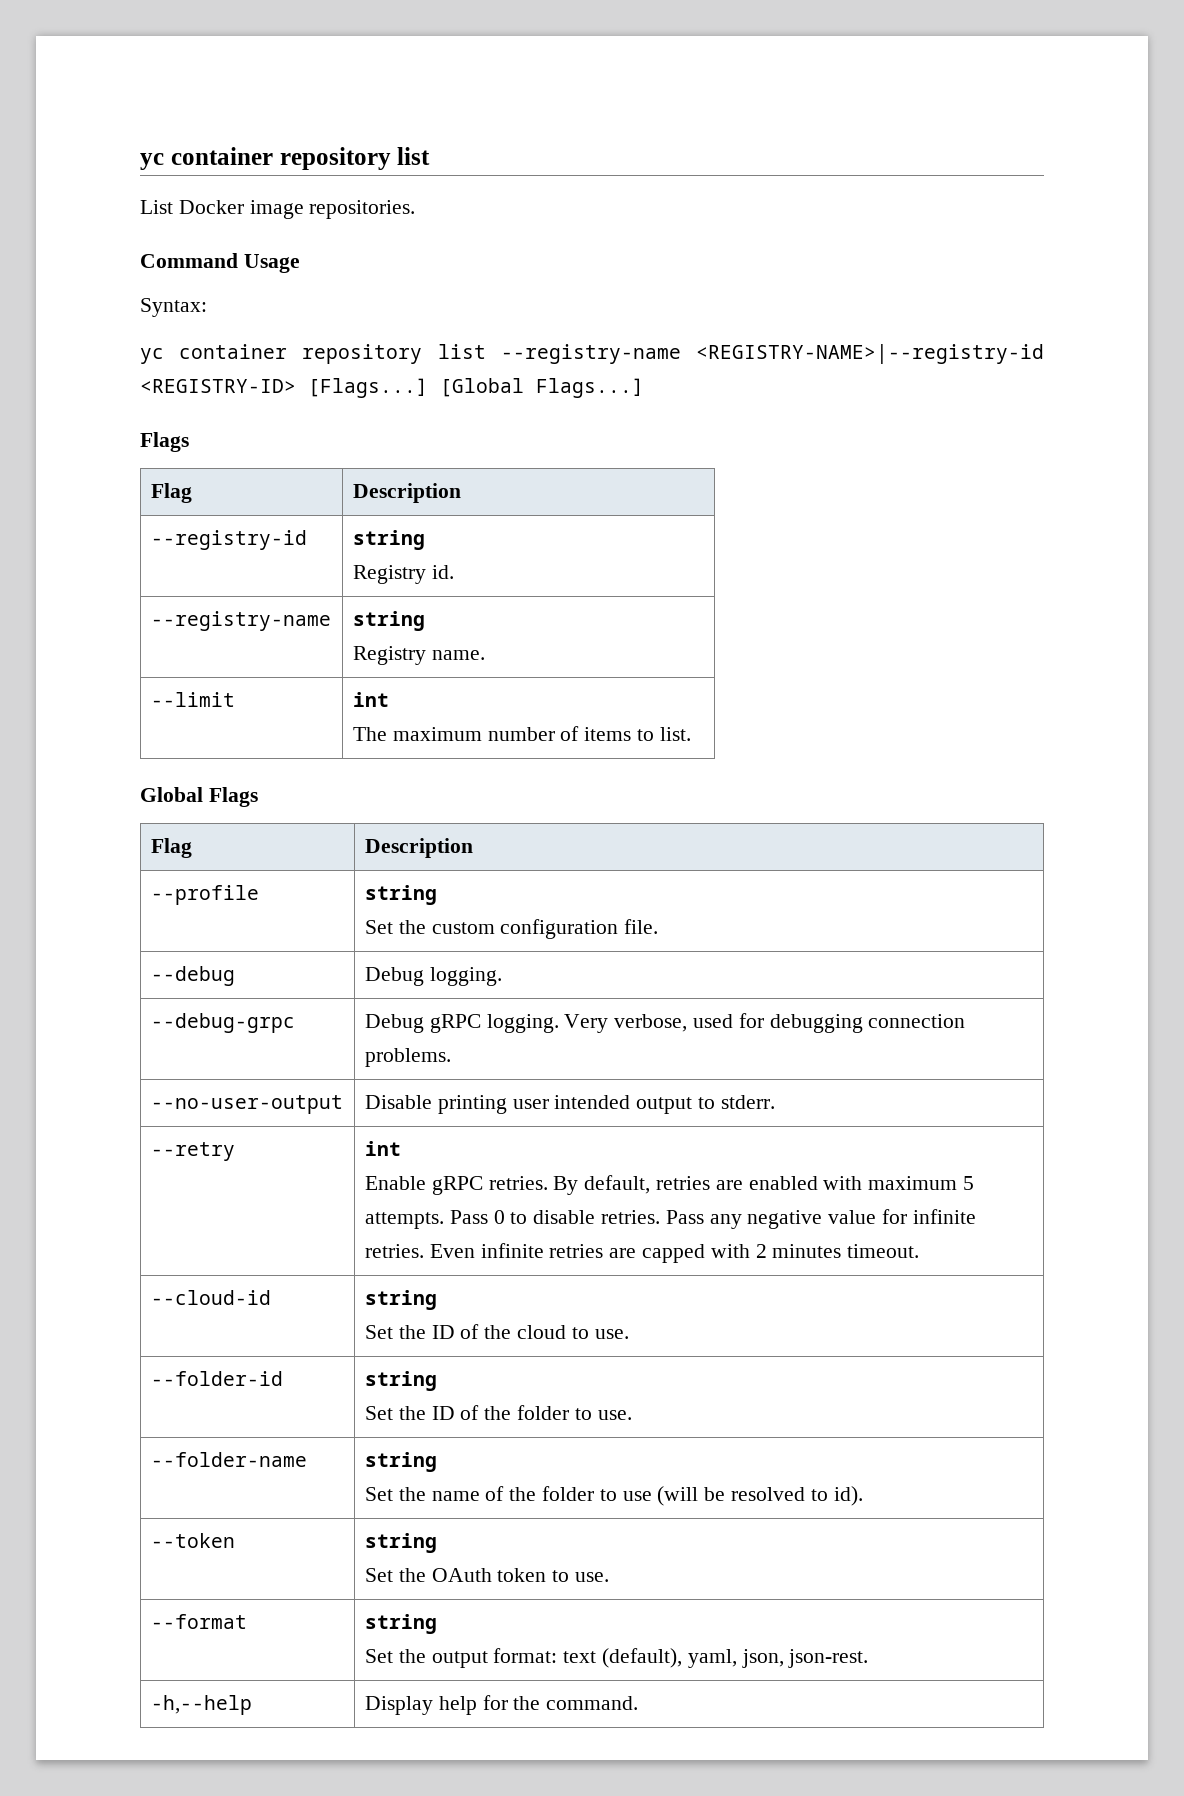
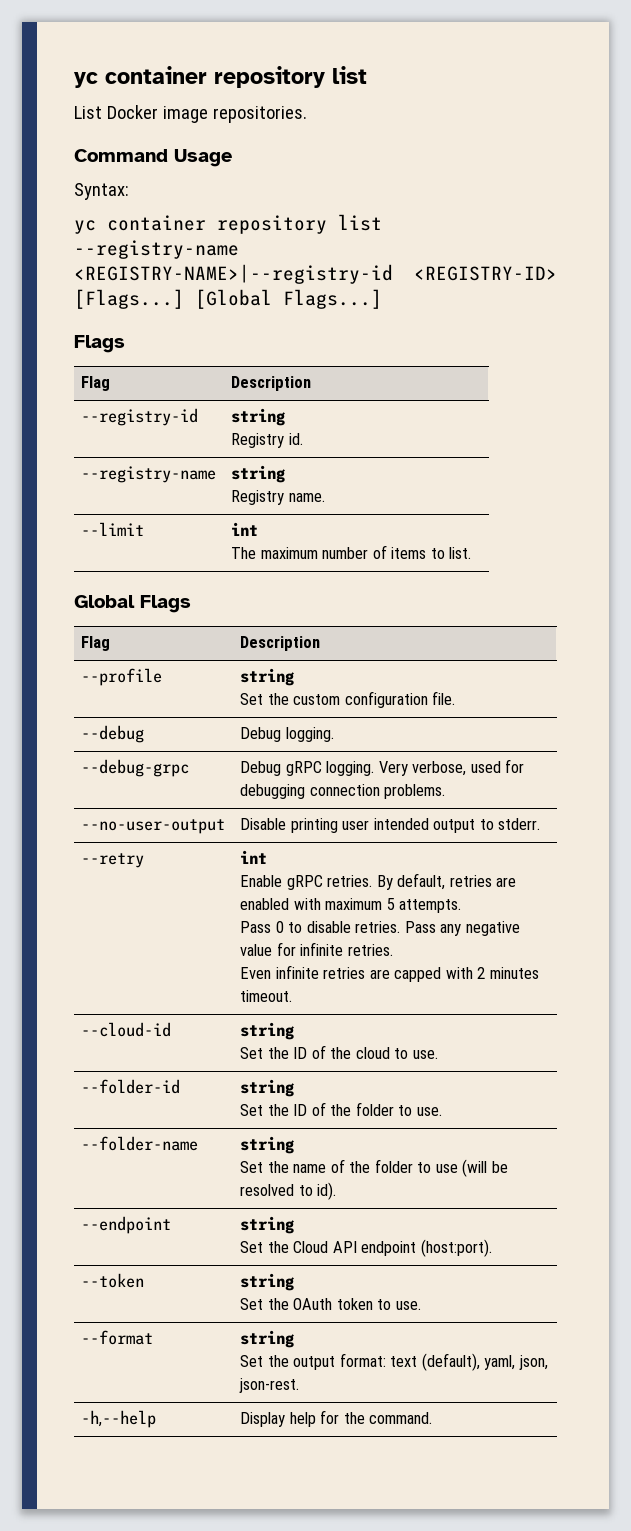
(444, 1220) none -> (462, 906) //
(424, 1251) none -> (393, 950) //
(863, 1496) none -> [81,1216,172,1234] [240,1216,295,1234] [240,1239,492,1257] // --endpoint | string // Set the Cloud API endpoint (host:port).

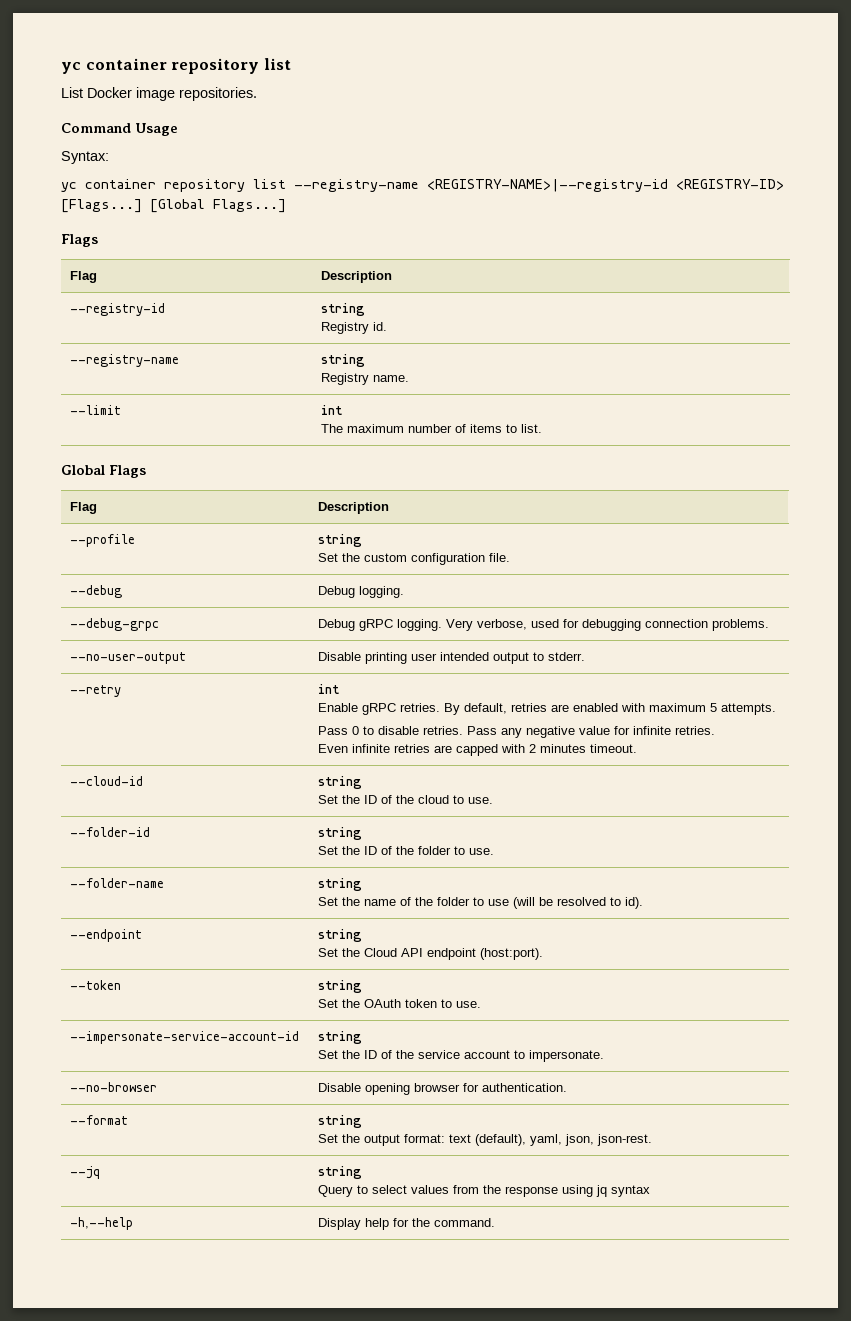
(421, 1305) none -> [70,1031,300,1044] [318,1031,363,1044] [318,1050,605,1062] [70,1082,158,1092] [318,1083,568,1095] // --impersonate-service-account-id | string // Set the ID of the service account to impersonate. // --no-browser | Disable opening browser for authentication.
(300, 1385) none -> [70,1166,101,1179] [318,1166,363,1179] [318,1185,651,1197] // --jq | string // Query to select values from the response using jq syntax

